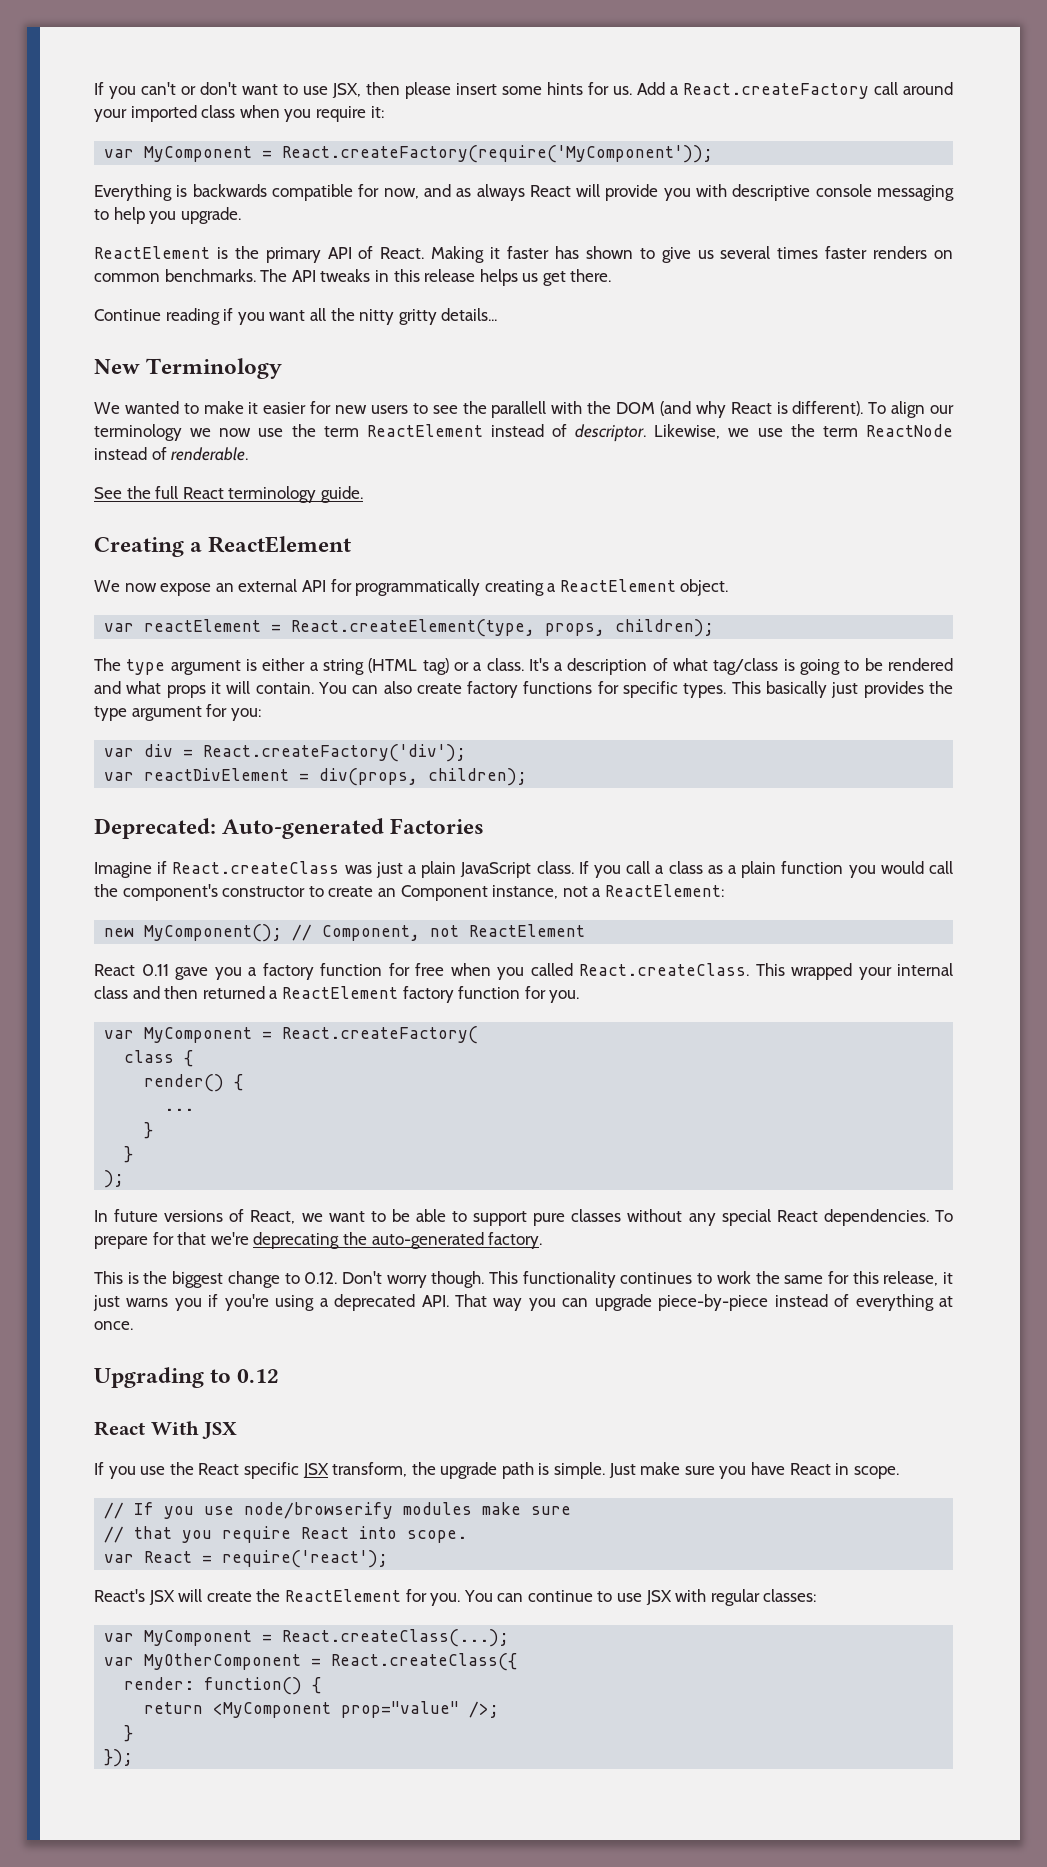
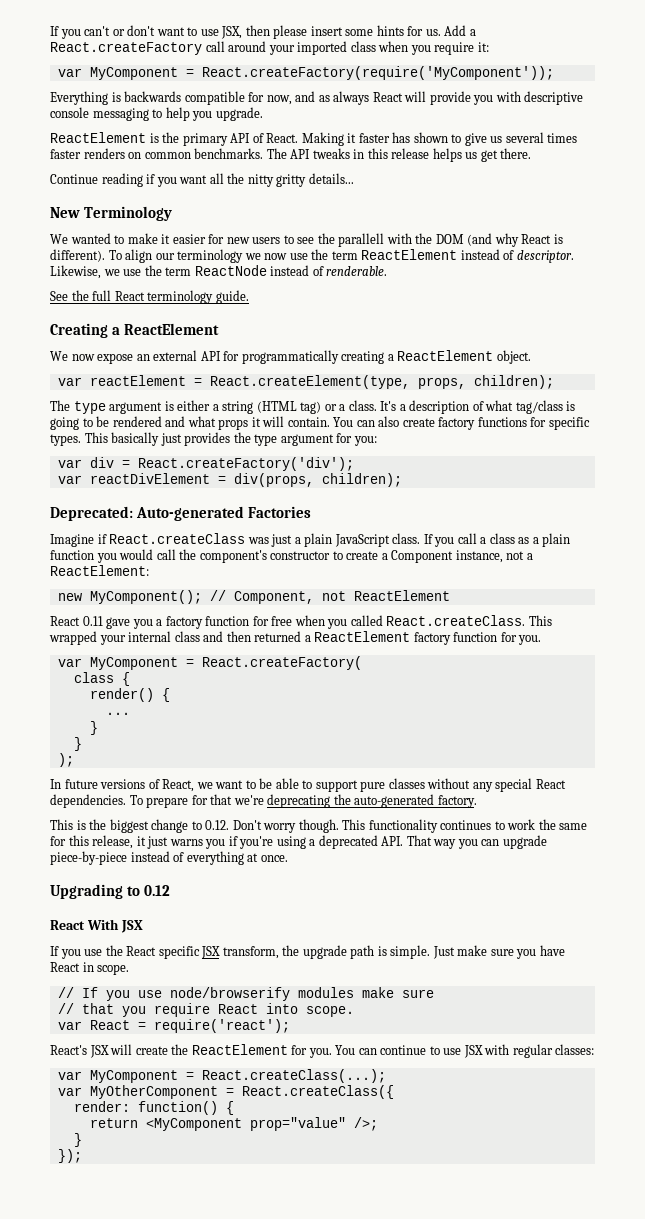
[377,888,396,897] an -> [381,553,388,560] a

